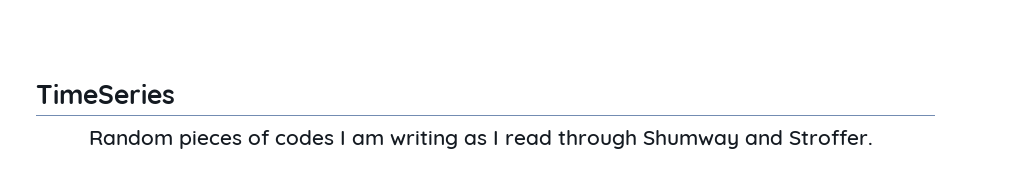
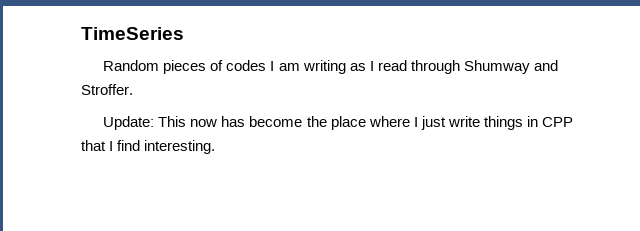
(873, 137) none -> [103,116,573,130] [81,140,216,154] // Update: This now has become the place where I just write things in CPP that I find interesting.

